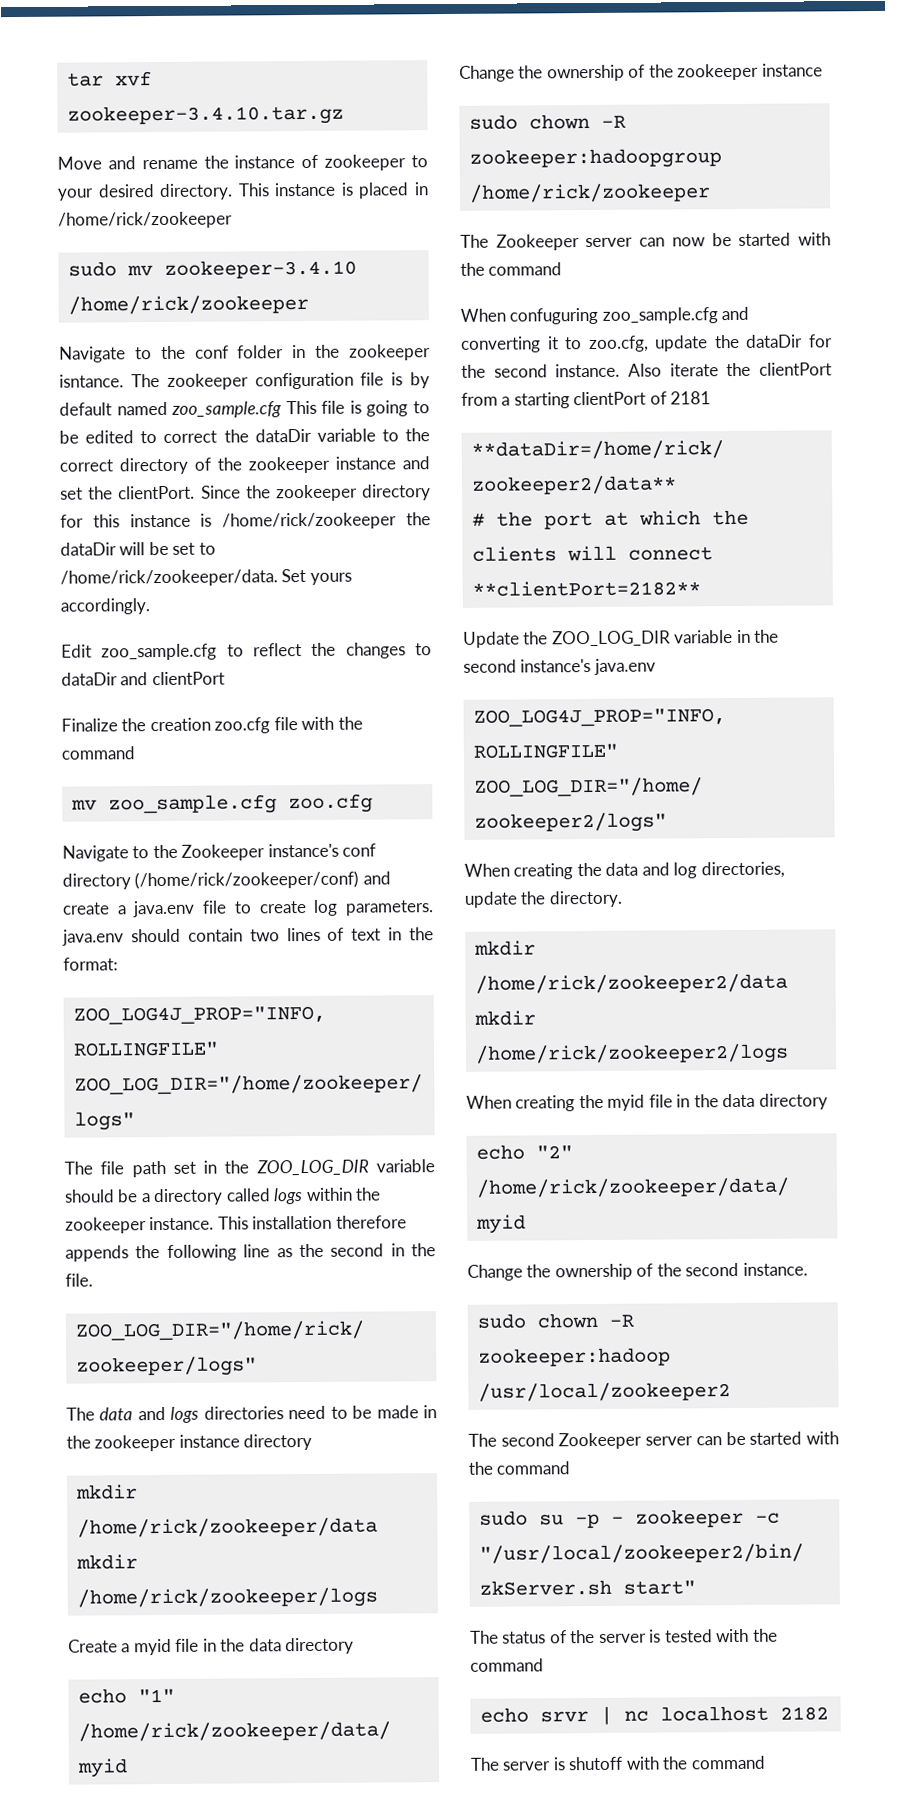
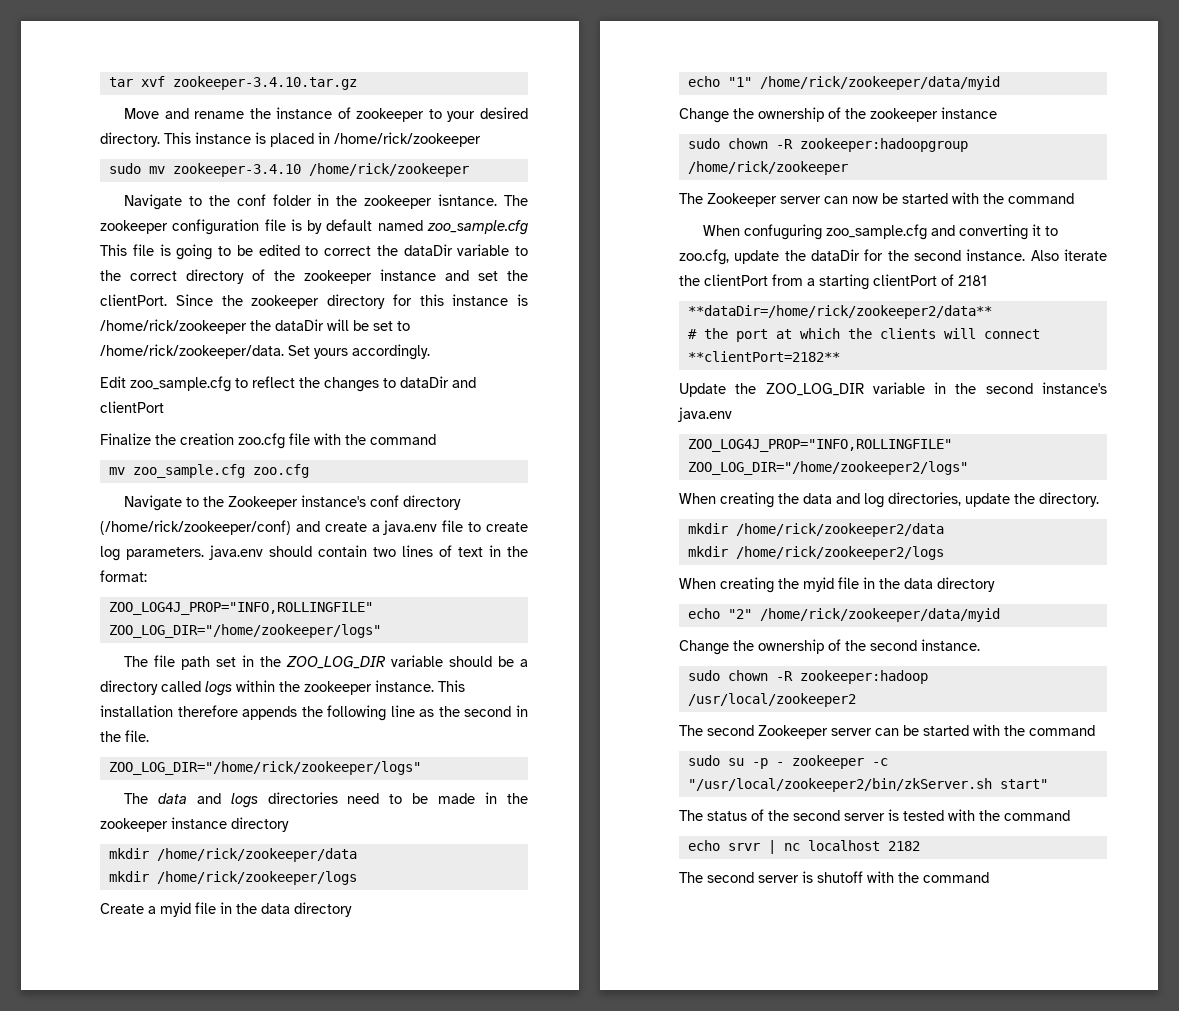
(596, 1636) none -> [793,810,840,821] second
(500, 1764) none -> [707,872,754,883] second

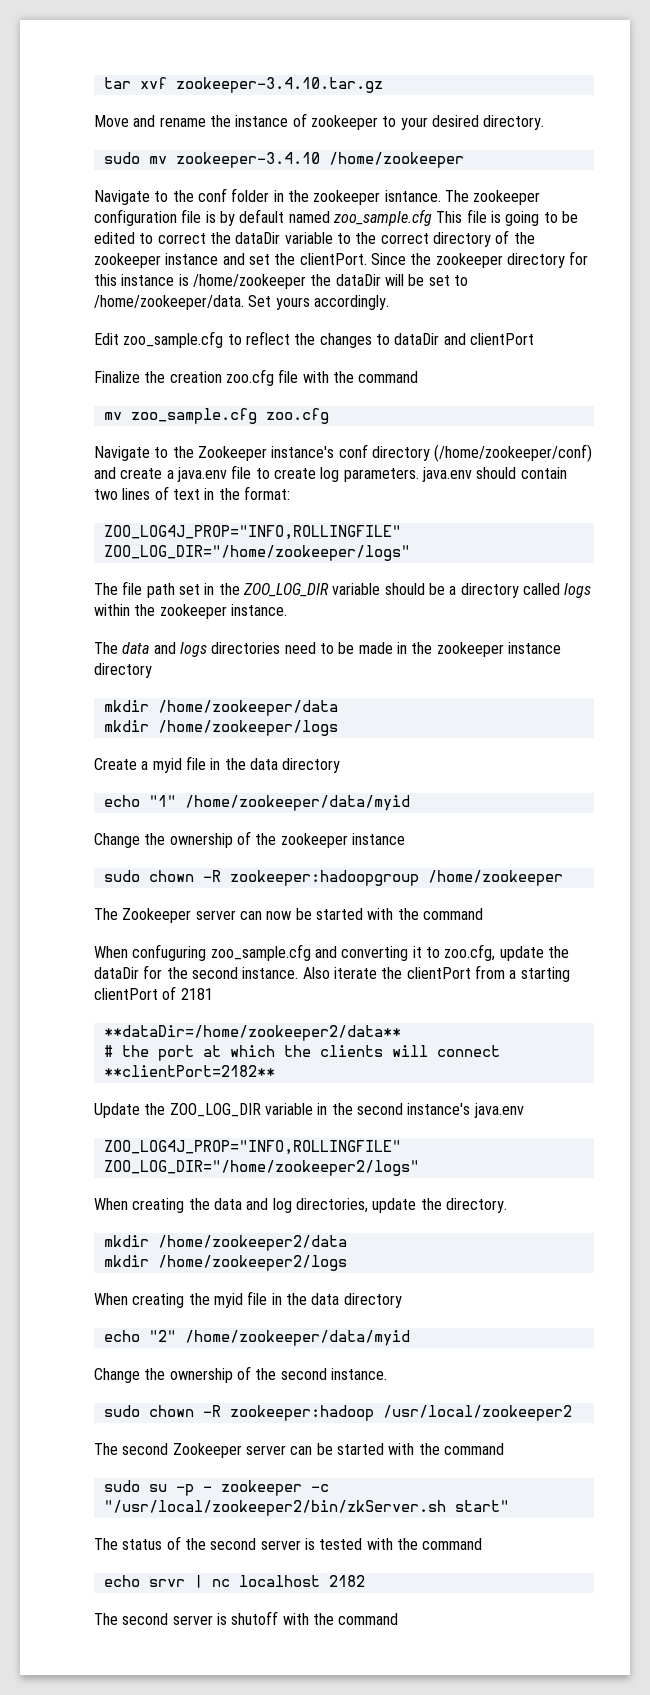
[164,132,481,147] This instance is placed in /home/rick/zookeeper -> (545, 122) none
[308,163,469,177] /home/rick/zookeeper -> [328,152,464,168] /home/zookeeper
[100,319,247,334] /home/rick/zookeeper -> [192,274,306,289] /home/zookeeper
[100,344,284,359] /home/rick/zookeeper/data. -> [94,295,244,310] /home/zookeeper/data.
[100,520,291,535] (/home/rick/zookeeper/conf) -> [434,444,593,462] (/home/zookeeper/conf)
[438,680,465,692] [100,705,528,721] [100,730,149,742] [108,761,421,775] This installation therefore appends the following line as the second in the file. // ZOO_LOG_DIR="/home/rick/zookeeper/logs" -> (287, 610) none
[156,848,357,862] [108,871,357,885] /home/rick/zookeeper/data // mkdir /home/rick/zookeeper/logs -> [157,700,338,716] [103,720,338,736] /home/zookeeper/data // mkdir /home/zookeeper/logs
[759,76,1000,90] /home/rick/zookeeper/data/myid -> [184,795,410,811] /home/zookeeper/data/myid
[687,161,848,175] /home/rick/zookeeper -> [427,870,563,886] /home/zookeeper
[687,305,992,319] **dataDir=/home/rick/zookeeper2/data** -> [103,1025,401,1041] **dataDir=/home/zookeeper2/data**
[735,523,944,537] [687,546,944,560] /home/rick/zookeeper2/data // mkdir /home/rick/zookeeper2/logs -> [157,1235,347,1251] [103,1255,347,1271] /home/zookeeper2/data // mkdir /home/zookeeper2/logs
[759,608,1000,622] /home/rick/zookeeper/data/myid -> [184,1330,410,1346] /home/zookeeper/data/myid

